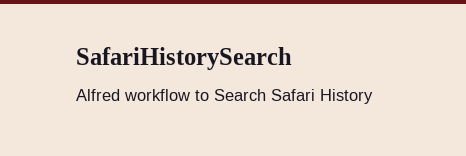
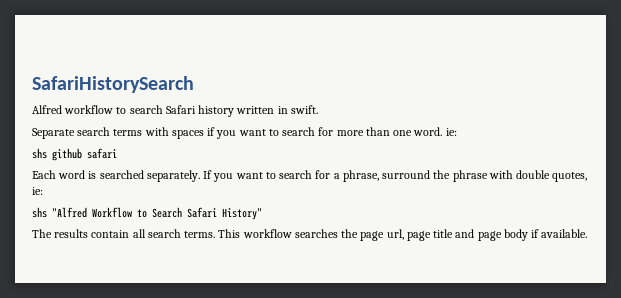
[214,89,373,104] Search Safari History -> [129,105,318,117] [32,127,457,139] [32,148,117,161] [32,170,588,182] [32,187,43,195] [32,207,262,220] [32,229,588,241] search Safari history written in swift. // Separate search terms with spaces if you want to search for more than one word. ie: // shs github safari // Each word is searched separately. If you want to search for a phrase, surround the phrase with double quotes, ie: // shs "Alfred Workflow to Search Safari History" // The results contain all search terms. This workflow searches the page url, page title and page body if available.

